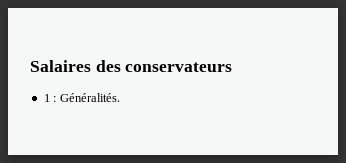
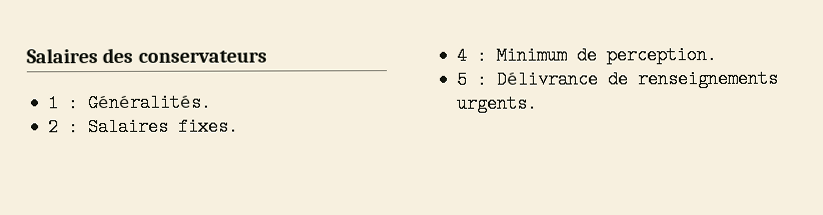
(120, 97) none -> [48,117,240,137] [456,45,718,65] [456,69,779,89] [456,94,539,113] // 2 : Salaires fixes. // 4 : Minimum de perception. // 5 : Délivrance de renseignements urgents.

